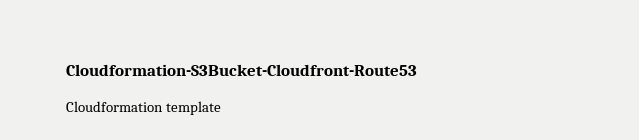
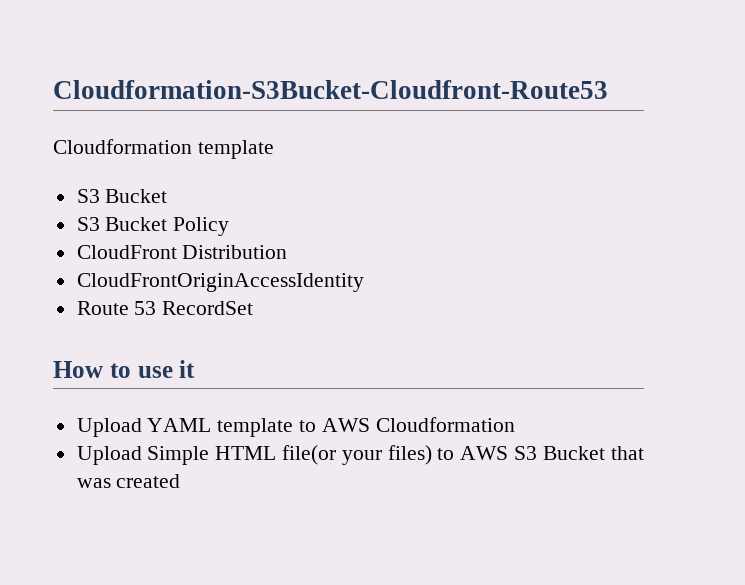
(221, 108) none -> [76,189,168,203] [76,217,230,236] [76,245,288,259] [76,273,364,292] [76,301,254,315] [53,360,196,378] [76,417,515,437] [76,445,644,465] [76,474,181,488] // S3 Bucket // S3 Bucket Policy // CloudFront Distribution // CloudFrontOriginAccessIdentity // Route 53 RecordSet // How to use it // Upload YAML template to AWS Cloudformation // Upload Simple HTML file(or your files) to AWS S3 Bucket that was created

